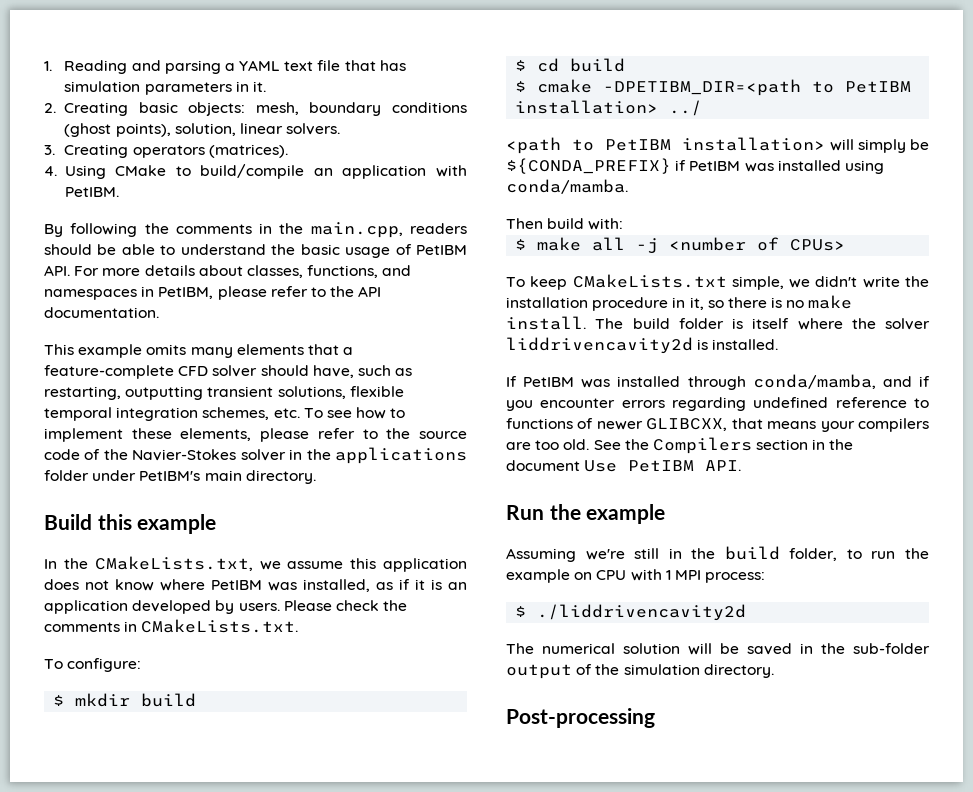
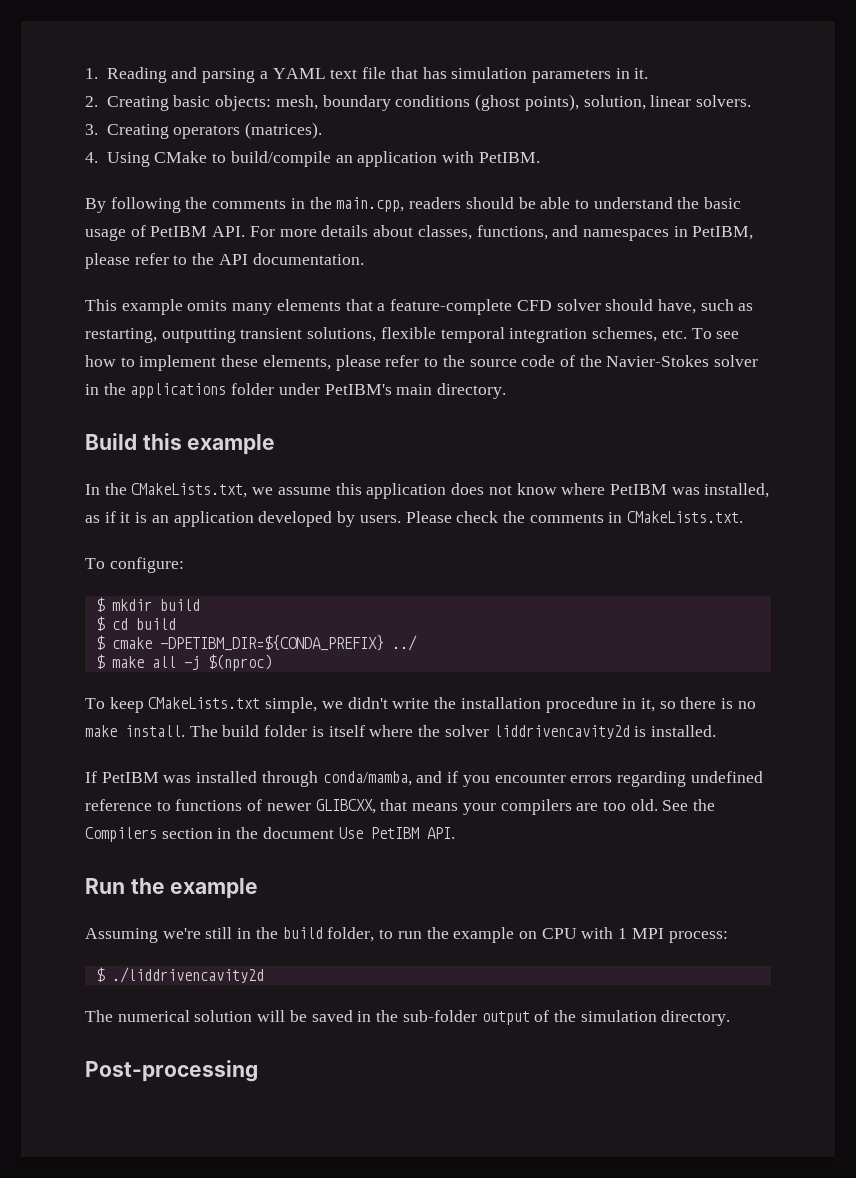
[603,79,912,96] [515,100,703,116] [506,137,929,154] [506,158,884,174] [506,179,628,194] [506,218,624,230] -DPETIBM_DIR=<path to PetIBM installation> ../ // <path to PetIBM installation> will simply be ${CONDA_PREFIX} if PetIBM was installed using conda/mamba. // Then build with: -> [159,635,417,651] -DPETIBM_DIR=${CONDA_PREFIX} ../
[669,237,846,251] <number of CPUs> -> [207,654,272,671] $(nproc)

